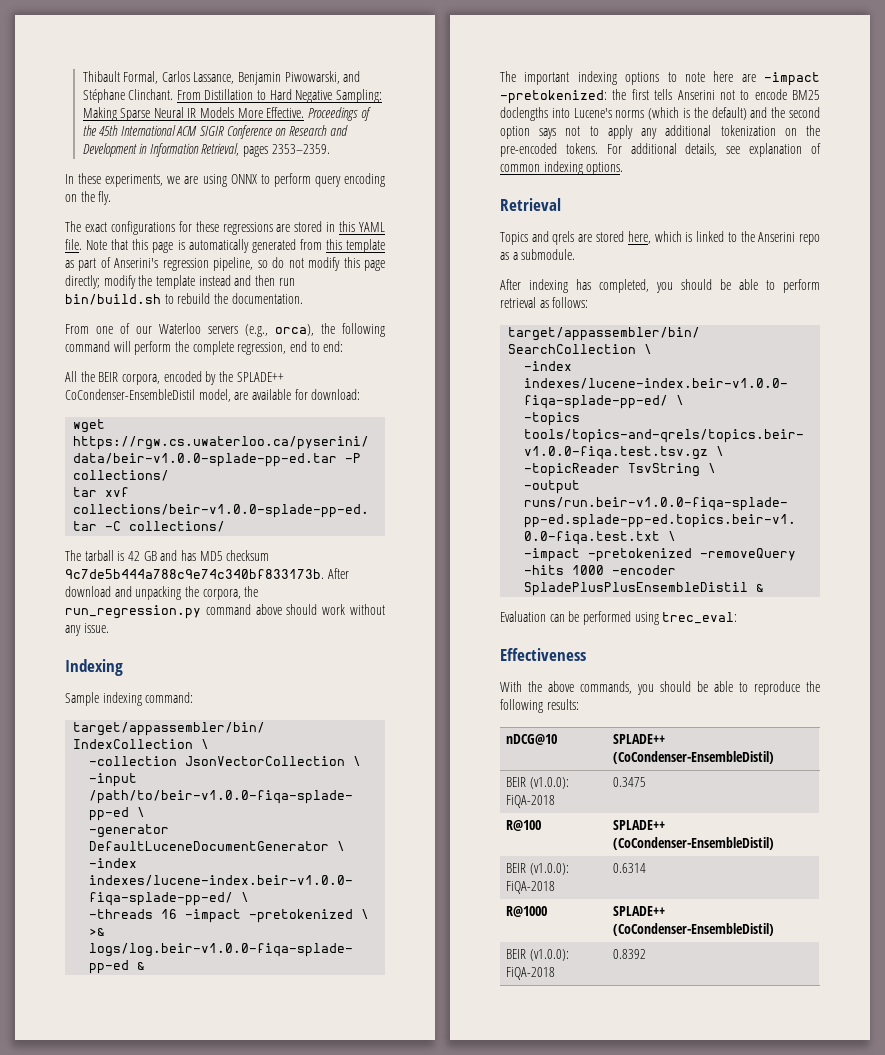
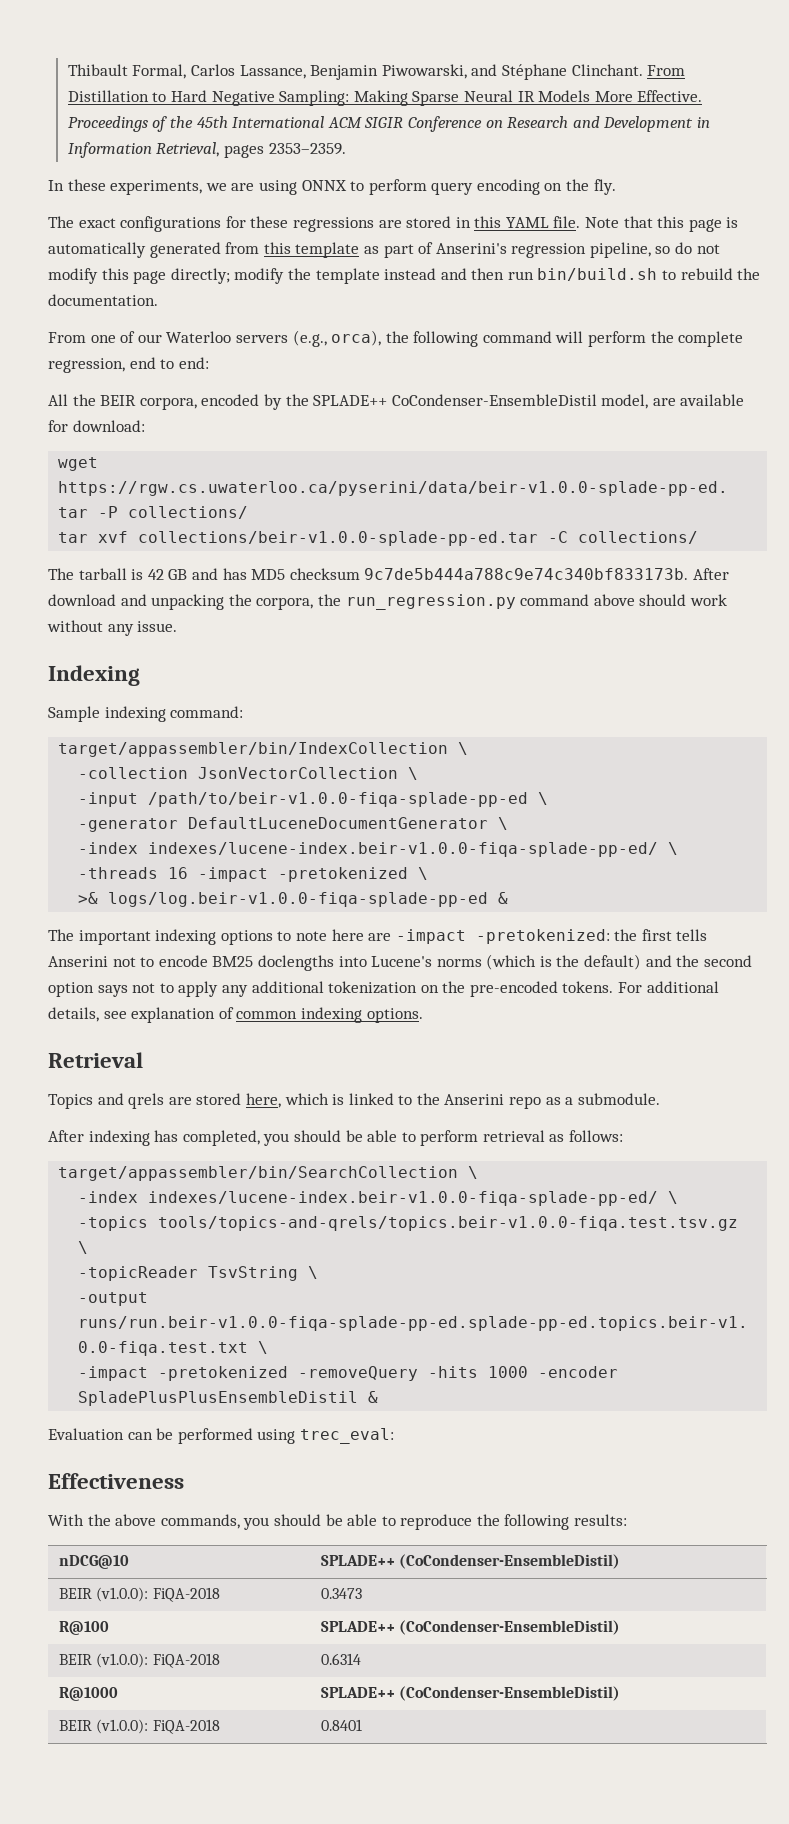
[612,777,646,787] 0.3475 -> [321,1588,363,1599] 0.3473
[612,949,646,959] 0.8392 -> [321,1719,363,1731] 0.8401

